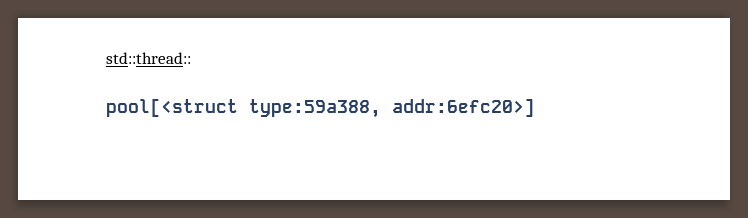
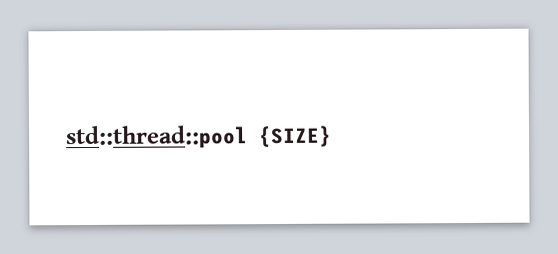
[106,52,191,64] [106,98,535,118] std::thread:: // pool[<struct type:59a388, addr:6efc20>] -> [65,125,332,150] std::thread::pool {SIZE}

